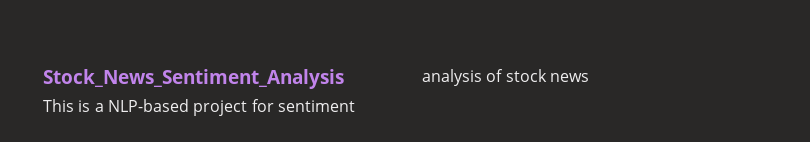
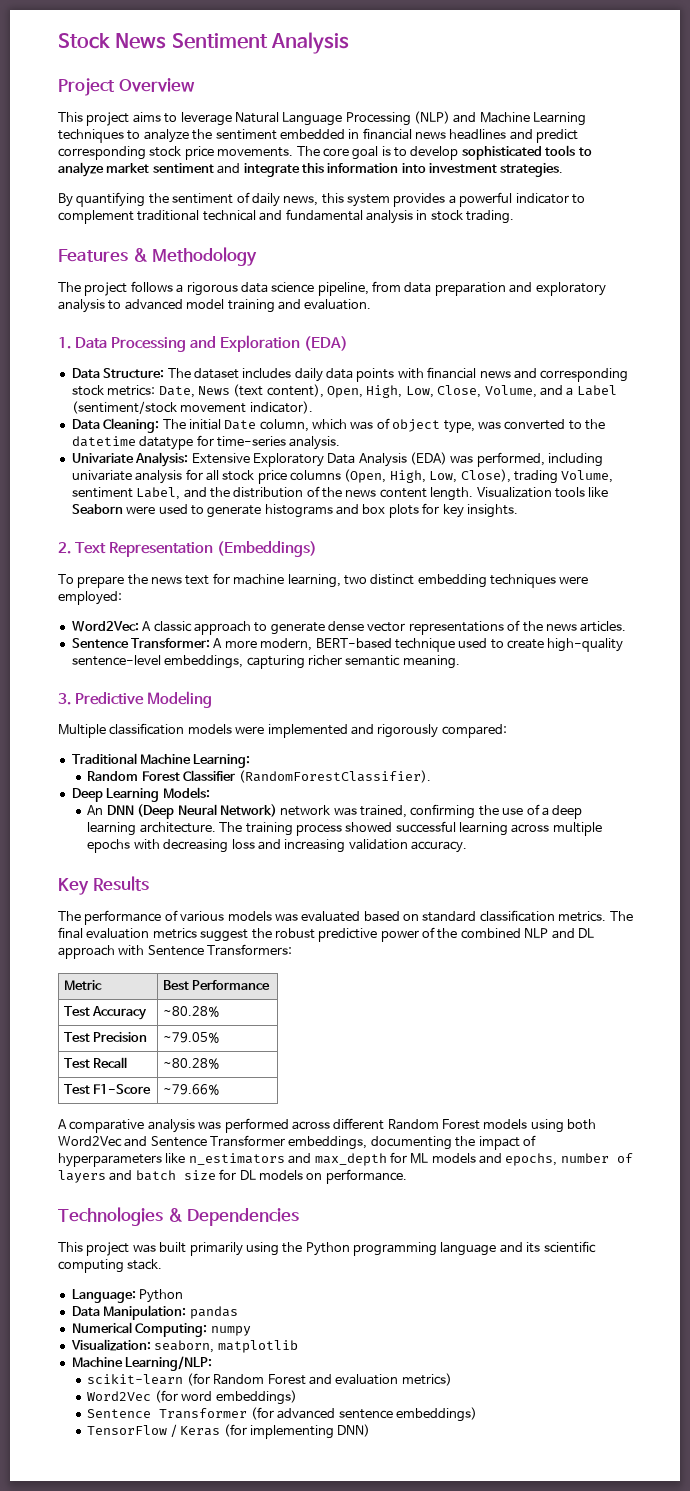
[43,69,344,89] [43,99,355,116] [422,69,589,86] Stock_News_Sentiment_Analysis // This is a NLP-based project for sentiment analysis of stock news -> [58,32,349,54] [58,78,195,96] [58,111,587,126] [58,128,579,143] [58,145,592,160] [58,162,564,177] [58,192,585,207] [58,209,514,224] [58,247,258,266] [58,281,606,296] [58,299,372,313] [58,335,348,352] [71,367,629,382] [71,384,617,398] [71,401,313,414] [71,418,605,433] [71,435,341,450] [71,452,604,467] [71,469,614,484] [71,486,609,501] [71,503,518,518] [58,541,317,557] [58,573,589,588] [58,591,122,605] [71,620,627,635] [71,638,624,652] [71,655,460,669] [58,691,212,708] [58,723,507,738] [71,753,251,768] [87,770,431,783] [71,787,210,802] [87,804,583,819] [87,821,602,836] [87,839,468,853] [58,876,149,895] [58,910,633,925] [58,927,594,942] [58,944,293,959] [63,980,102,990] [162,980,271,990] [63,1006,147,1020] [162,1006,220,1017] [63,1032,147,1042] [162,1032,220,1043] [63,1057,127,1068] [162,1058,220,1069] [63,1084,151,1094] [162,1084,220,1095] [58,1118,597,1133] [58,1135,536,1150] [58,1152,633,1167] [58,1169,407,1184] [58,1207,300,1226] [58,1241,596,1256] [58,1259,163,1273] [71,1289,184,1303] [71,1305,238,1320] [71,1322,251,1337] [70,1339,298,1353] [71,1356,213,1371] [87,1373,452,1386] [87,1390,297,1405] [87,1407,477,1422] [87,1424,371,1439] Stock News Sentiment Analysis // Project Overview // This project aims to leverage Natural Language Processing (NLP) and Machine Learning techniques to analyze the sentiment embedded in financial news headlines and predict corresponding stock price movements. The core goal is to develop sophisticated tools to analyze market sentiment and integrate this information into investment strategies. // By quantifying the sentiment of daily news, this system provides a powerful indicator to complement traditional technical and fundamental analysis in stock trading. // Features & Methodology // The project follows a rigorous data science pipeline, from data preparation and exploratory analysis to advanced model training and evaluation. // 1. Data Processing and Exploration (EDA) // Data Structure: The dataset includes daily data points with financial news and corresponding stock metrics: Date, News (text content), Open, High, Low, Close, Volume, and a Label (sentiment/stock movement indicator). // Data Cleaning: The initial Date column, which was of object type, was converted to the datetime datatype for time-series analysis. // Univariate Analysis: Extensive Exploratory Data Analysis (EDA) was performed, including univariate analysis for all stock price columns (Open, High, Low, Close), trading Volume, sentiment Label, and the distribution of the news content length. Visualization tools like Seaborn were used to generate histograms and box plots for key insights. // 2. Text Representation (Embeddings) // To prepare the news text for machine learning, two distinct embedding techniques were employed: // Word2Vec: A classic approach to generate dense vector representations of the news articles. // Sentence Transformer: A more modern, BERT-based technique used to create high-quality sentence-level embeddings, capturing richer semantic meaning. // 3. Predictive Modeling // Multiple classification models were implemented and rigorously compared: // Traditional Machine Learning: // Random Forest Classifier (RandomForestClassifier). // Deep Learning Models: // An DNN (Deep Neural Network) network was trained, confirming the use of a deep learning architecture. The training process showed successful learning across multiple epochs with decreasing loss and increasing validation accuracy. // Key Results // The performance of various models was evaluated based on standard classification metrics. The final evaluation metrics suggest the robust predictive power of the combined NLP and DL approach with Sentence Transformers: // Metric | Best Performance // Test Accuracy | ~80.28% // Test Precision | ~79.05% // Test Recall | ~80.28% // Test F1-Score | ~79.66% // A comparative analysis was performed across different Random Forest models using both Word2Vec and Sentence Transformer embeddings, documenting the impact of hyperparameters like n_estimators and max_depth for ML models and epochs, number of layers and batch size for DL models on performance. // Technologies & Dependencies // This project was built primarily using the Python programming language and its scientific computing stack. // Language: Python // Data Manipulation: pandas // Numerical Computing: numpy // Visualization: seaborn, matplotlib // Machine Learning/NLP: // scikit-learn (for Random Forest and evaluation metrics) // Word2Vec (for word embeddings) // Sentence Transformer (for advanced sentence embeddings) // TensorFlow / Keras (for implementing DNN)

